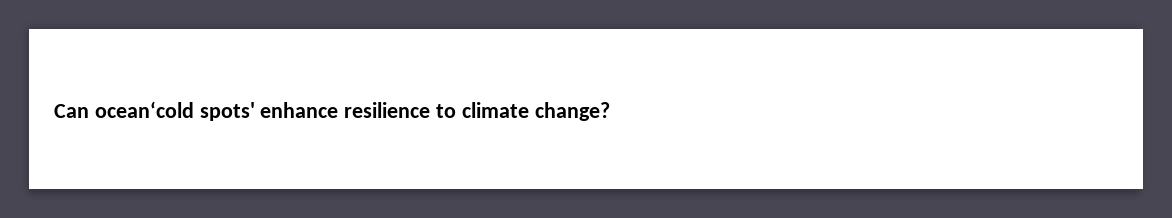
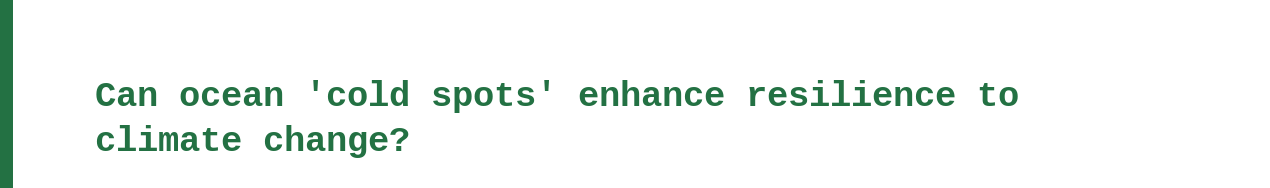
[94,101,194,118] ocean‘cold -> [179,80,410,106] ocean 'cold

